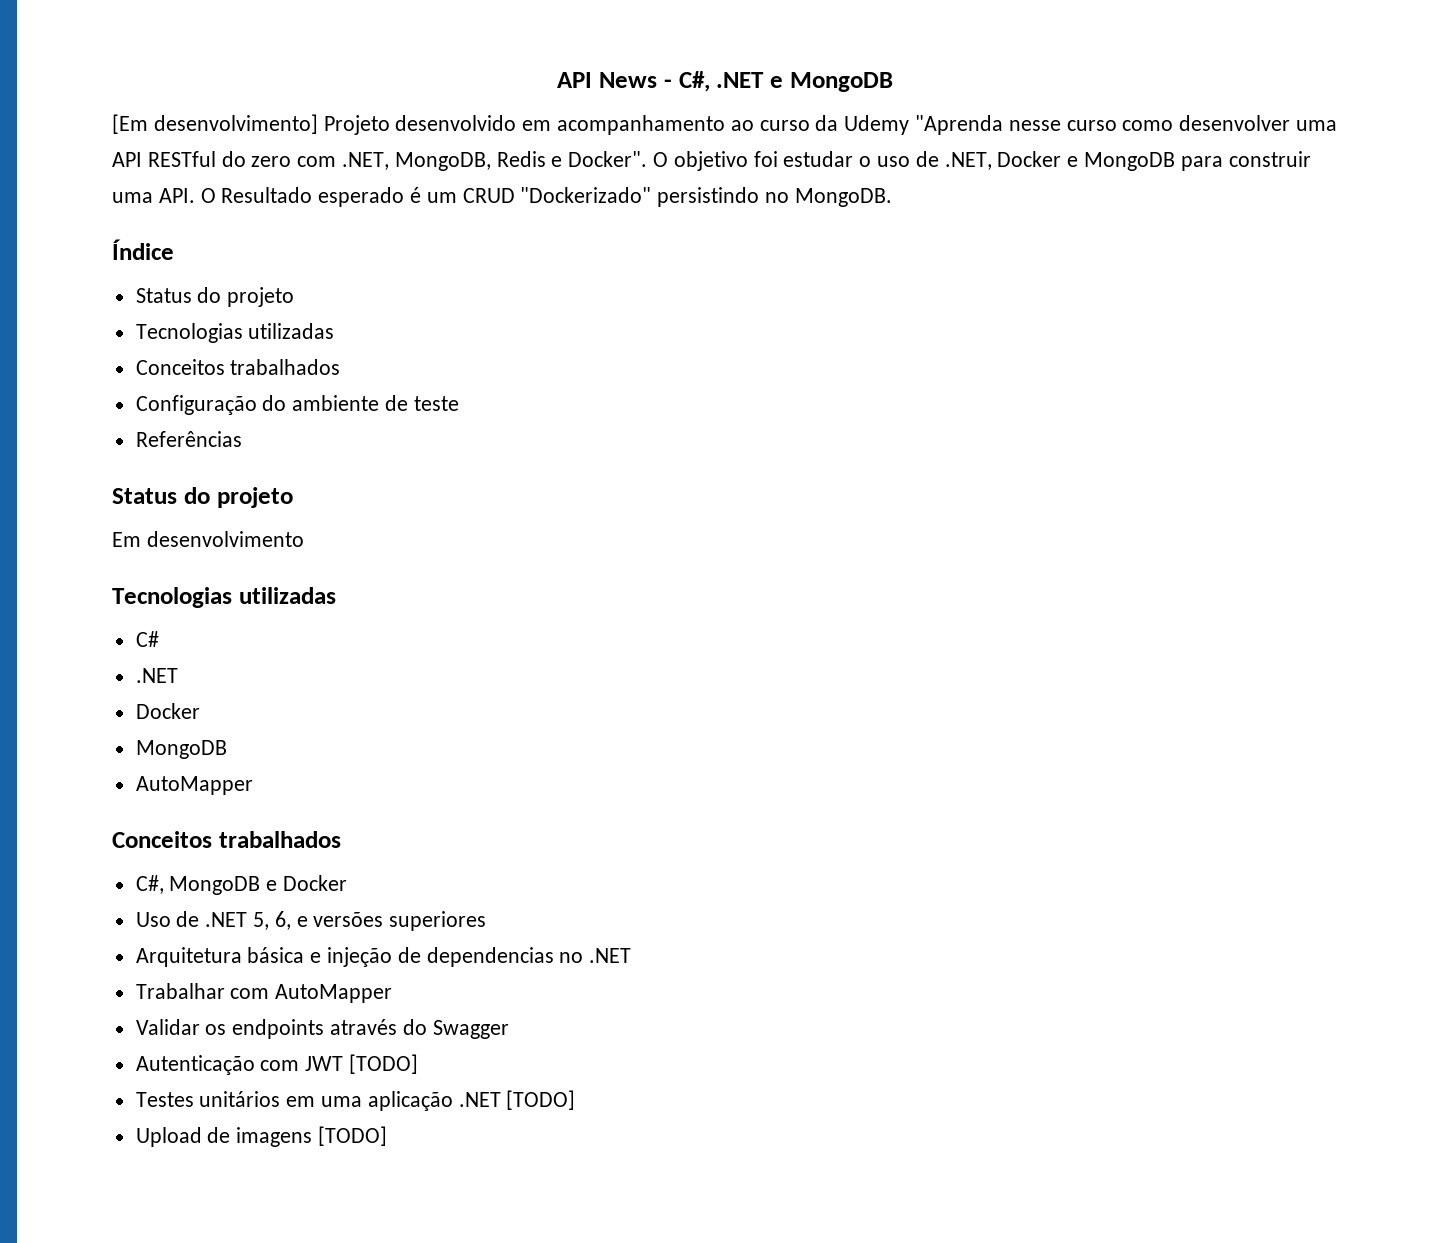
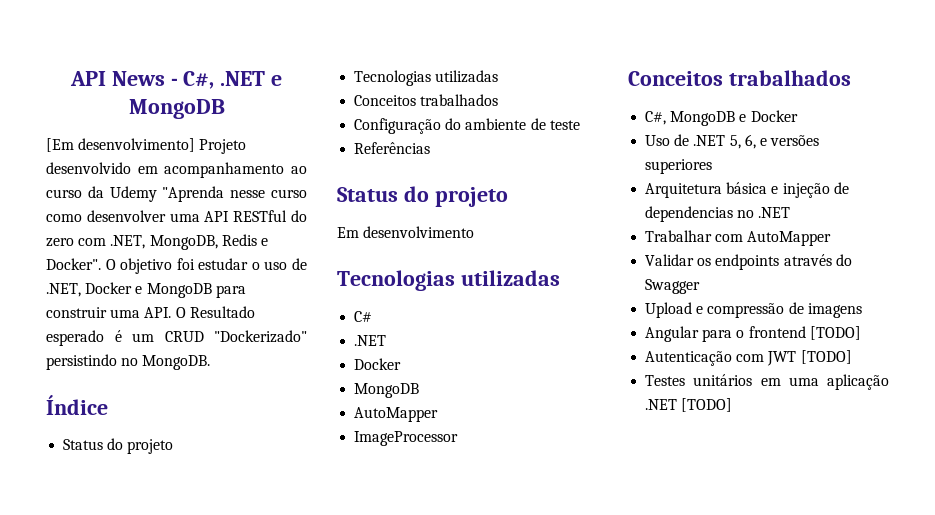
(253, 785) none -> [354,431,459,446] // ImageProcessor
(509, 1029) none -> [645,302,862,318] [645,326,861,342] // Upload e compressão de imagens // Angular para o frontend [TODO]
[135,1126,388,1147] // Upload de imagens [TODO] -> (733, 405) none

